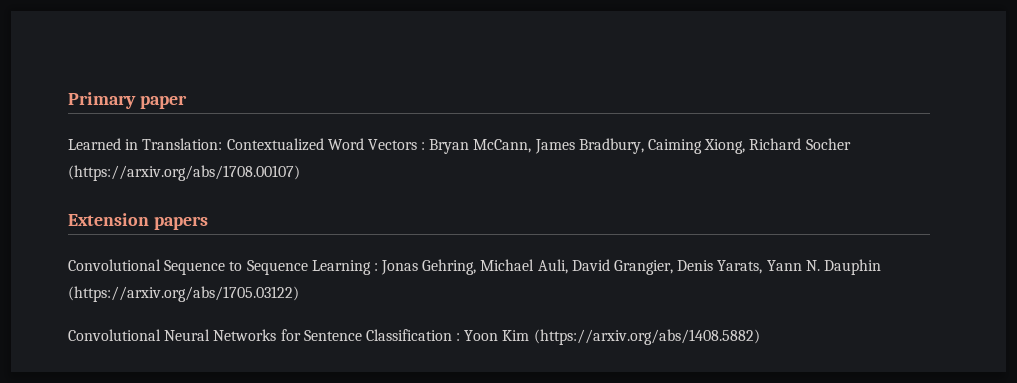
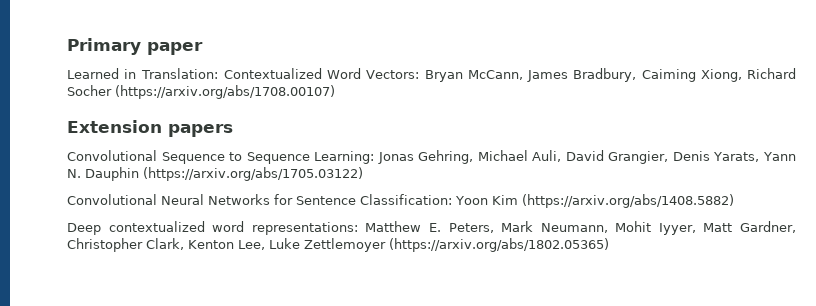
[367,139,426,150] Vectors : -> [366,70,420,79] Vectors:
[311,260,378,275] Learning : -> [314,151,375,164] Learning:
[365,329,461,341] Classification : -> [360,194,452,205] Classification:
(760, 337) none -> [67,221,796,235] [67,238,609,252] // Deep contextualized word representations: Matthew E. Peters, Mark Neumann, Mohit Iyyer, Matt Gardner, Christopher Clark, Kenton Lee, Luke Zettlemoyer (https://arxiv.org/abs/1802.05365)

